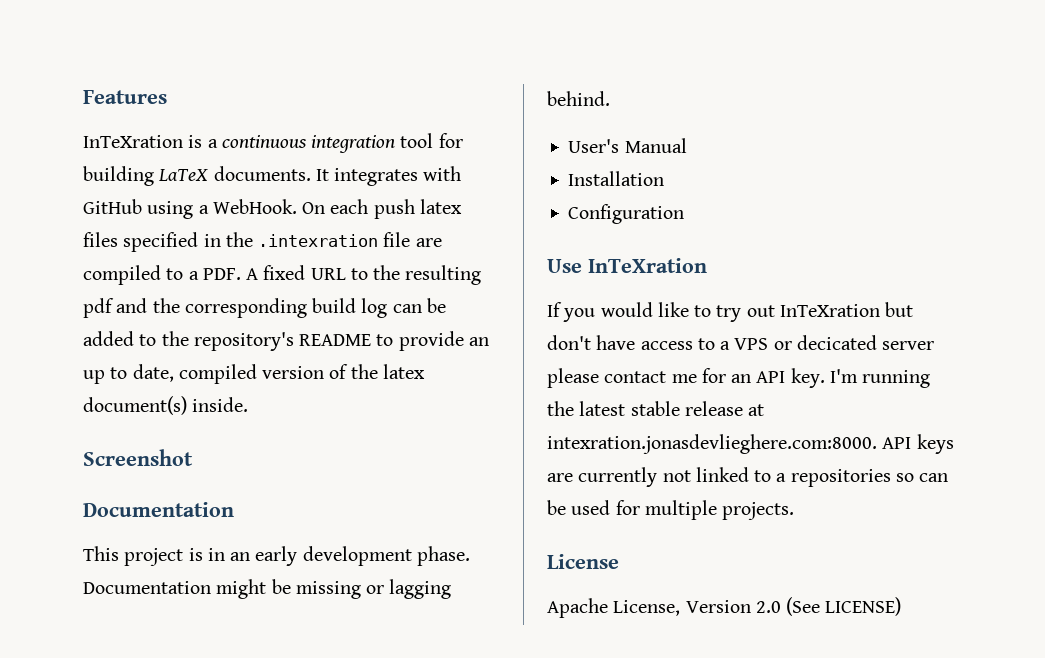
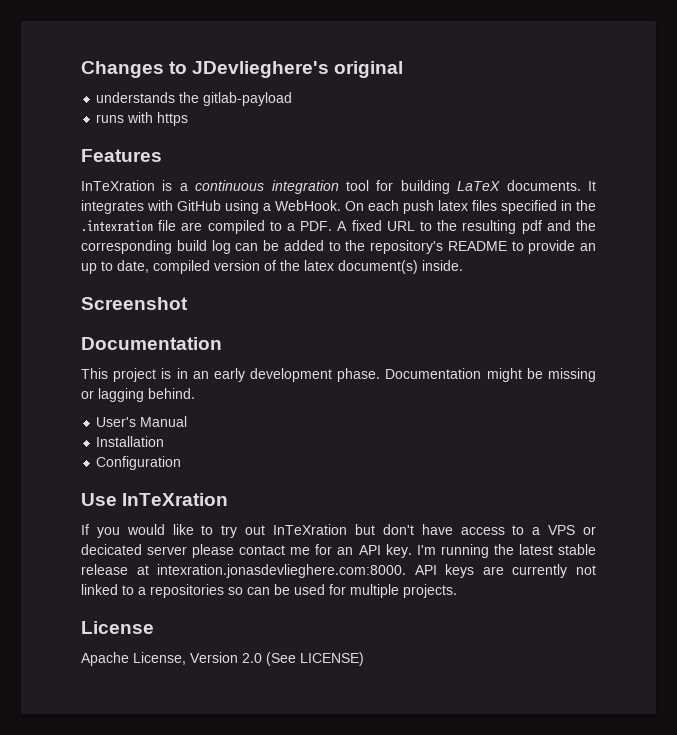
(83, 97) none -> [81,61,404,78] [96,92,293,106] [96,112,189,126] Changes to JDevlieghere's original // understands the gitlab-payload // runs with https //

